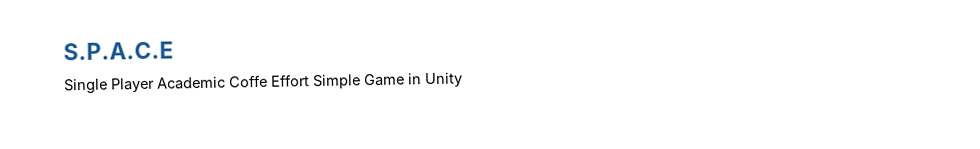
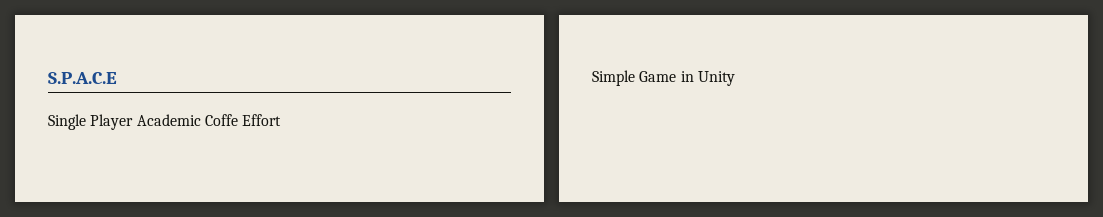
(310, 80) none -> (282, 120) //

